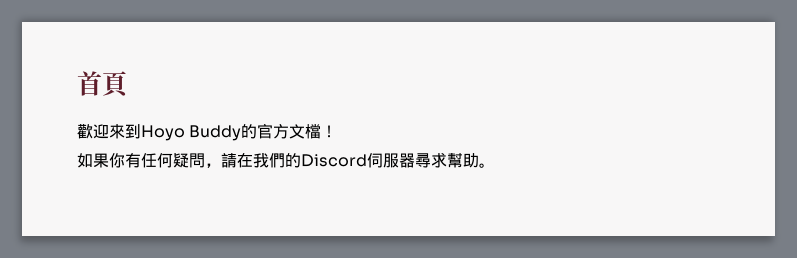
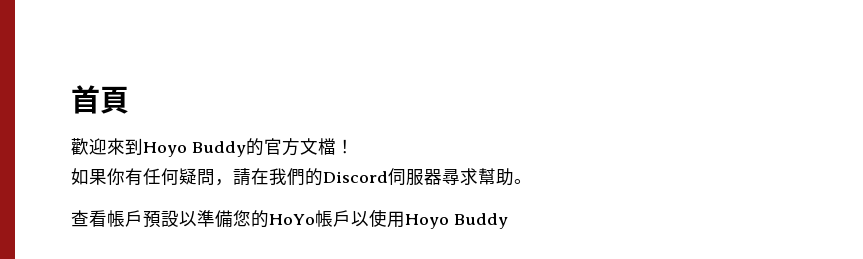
(495, 165) none -> [71,209,508,229] // 查看帳戶預設以準備您的HoYo帳戶以使用Hoyo Buddy

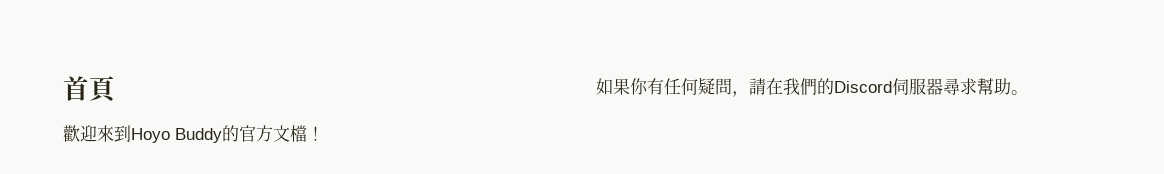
[71,209,508,229] // 查看帳戶預設以準備您的HoYo帳戶以使用Hoyo Buddy -> (1028, 92) none

